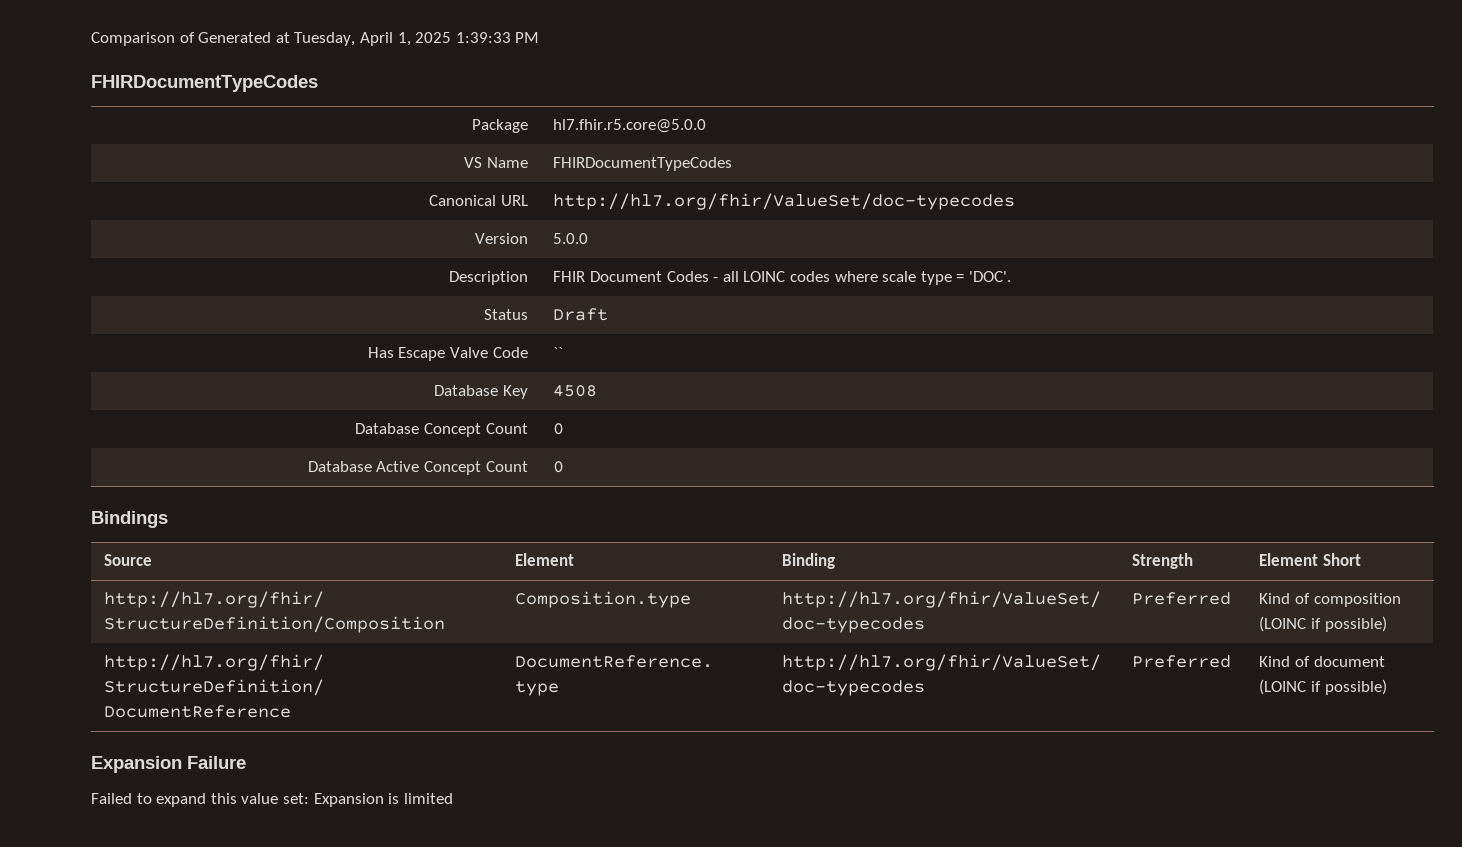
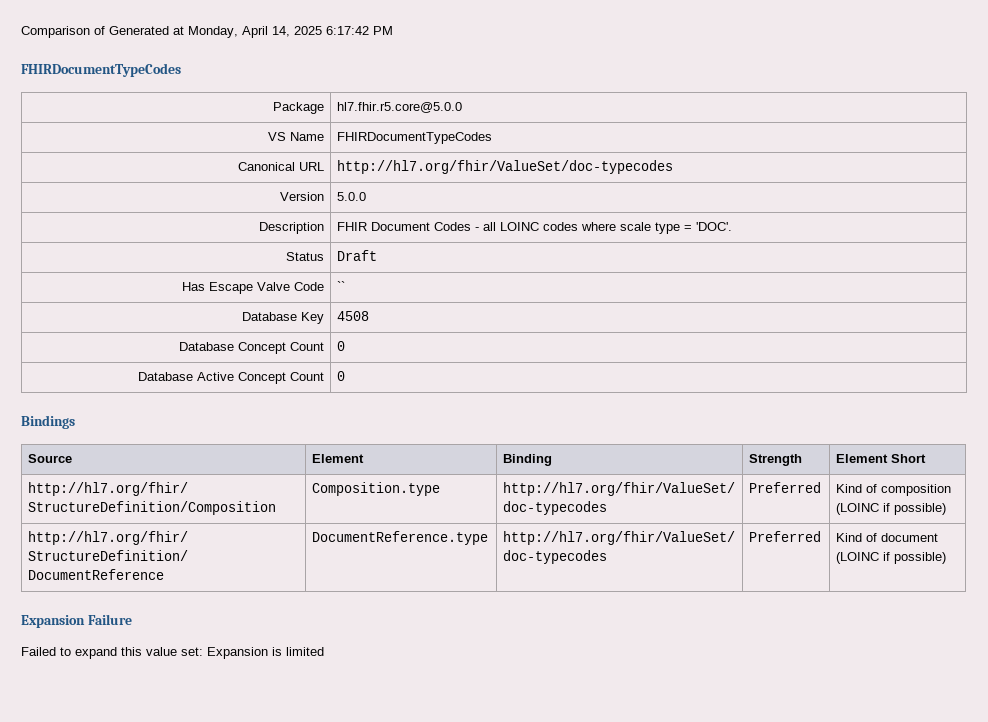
[294,32,511,46] Tuesday, April 1, 2025 1:39:33 -> [188,26,369,38] Monday, April 14, 2025 6:17:42

